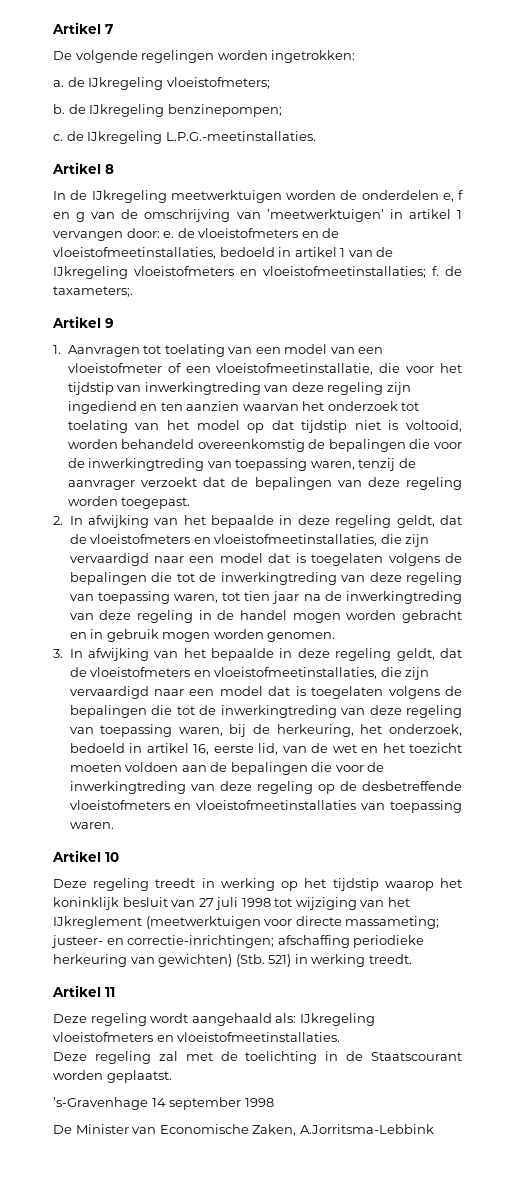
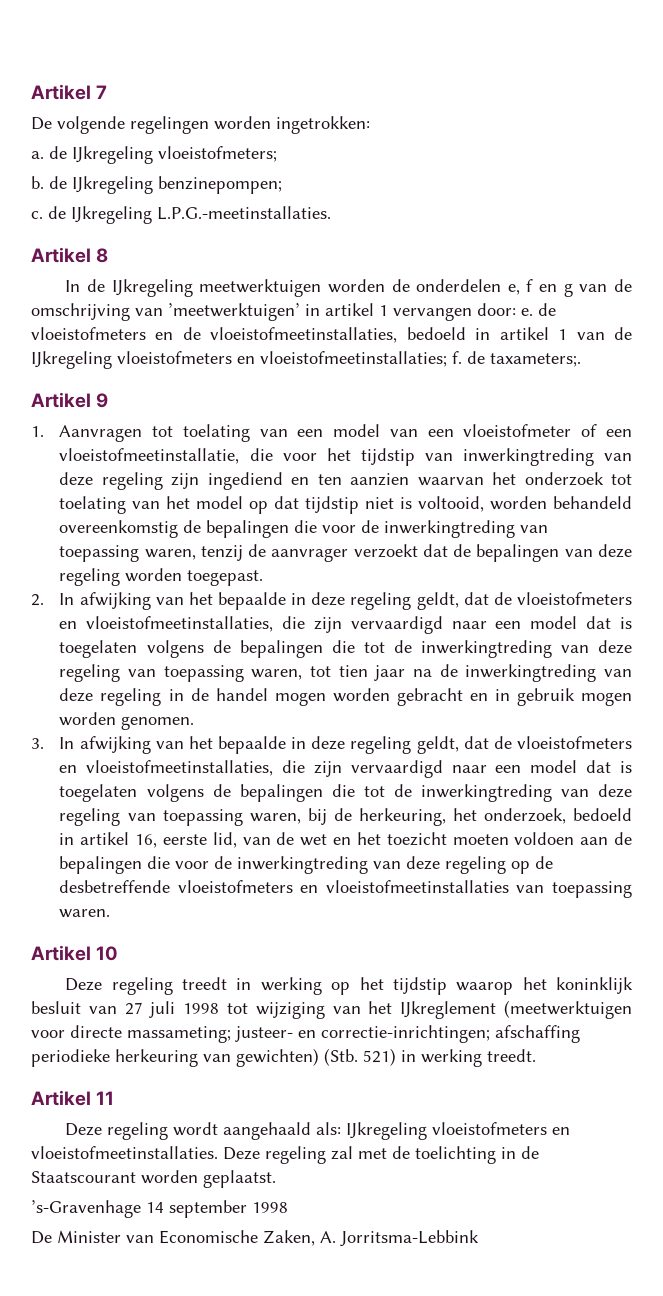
(341, 1037) // -> (218, 1152) none
[299,1124,434,1134] A.Jorritsma-Lebbink -> [320,1230,479,1247] A. Jorritsma-Lebbink

